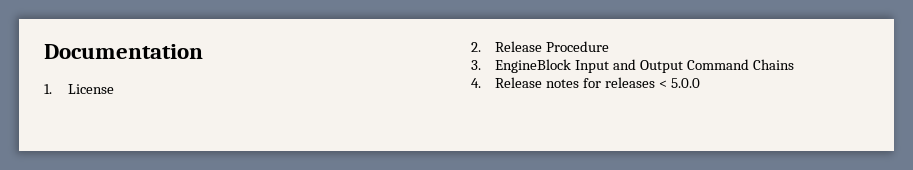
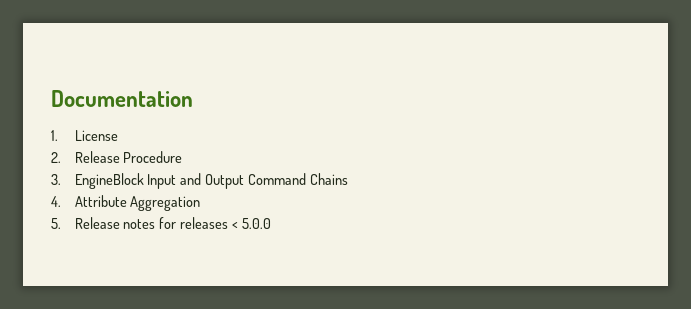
(481, 83) none -> [74,195,201,211] [51,218,61,229] Attribute Aggregation // 5.

